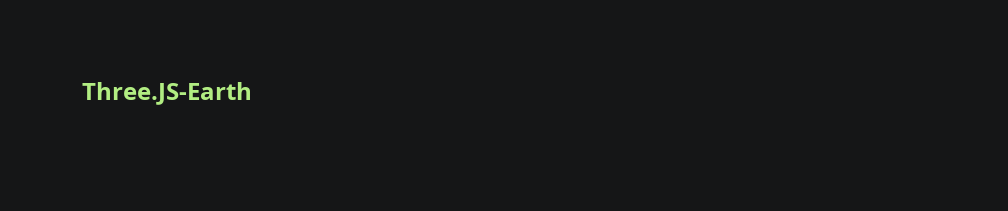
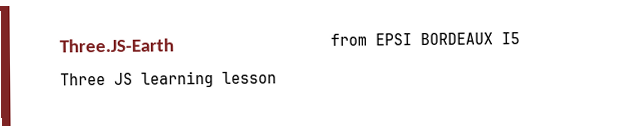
(252, 93) none -> [60,70,277,88] [330,32,520,46] // Three JS learning lesson from EPSI BORDEAUX I5

